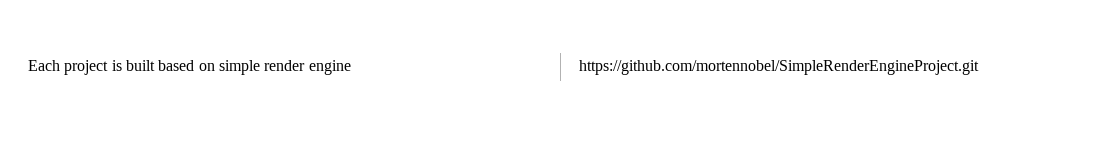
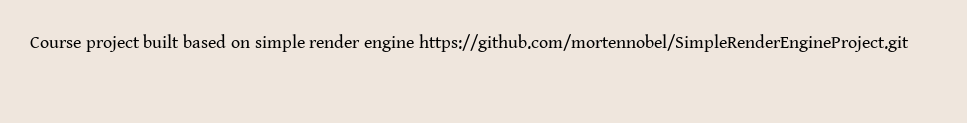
[28,60,122,75] Each project is -> [30,36,140,52] Course project

